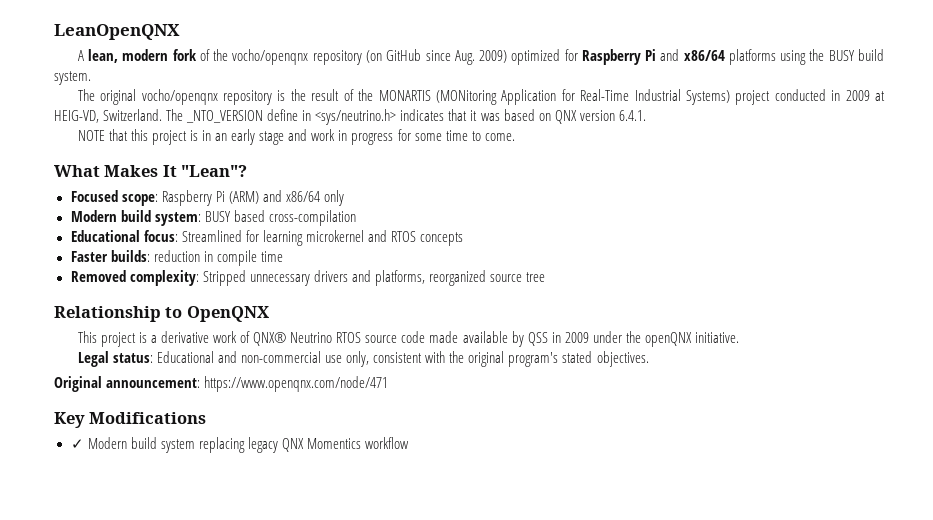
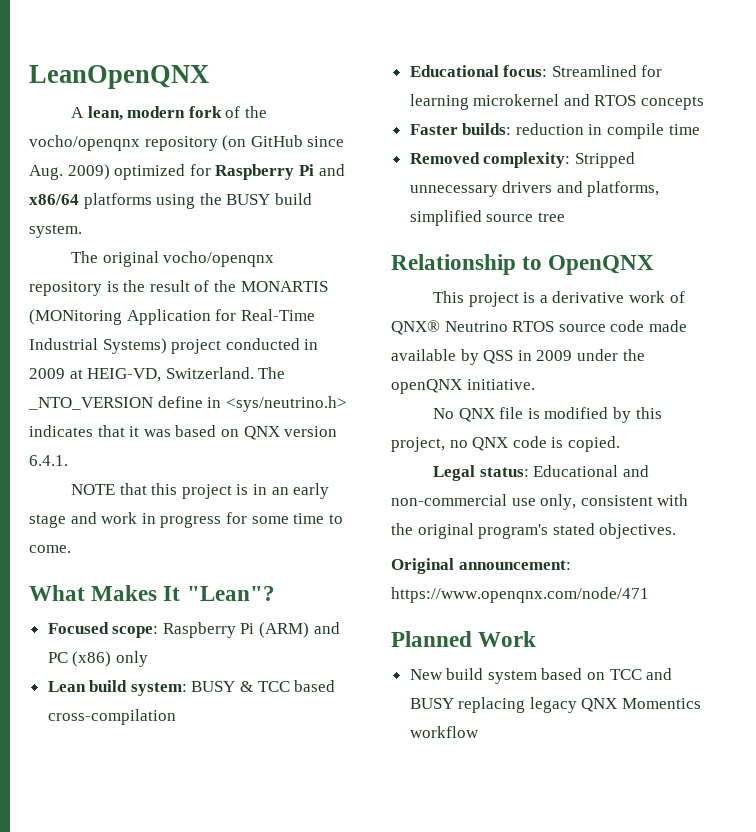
[285,191,320,202] x86/64 -> [47,651,112,667] PC (x86)
[70,210,117,222] Modern -> [47,681,86,692] Lean
(231, 216) none -> [240,681,290,692] & TCC
[428,270,486,286] reorganized -> [409,210,482,226] simplified
(739, 337) none -> [433,407,662,423] [391,436,620,452] // No QNX file is modified by this project, no QNX code is copied.
[54,412,207,428] [70,437,195,453] Key Modifications // ✓ Modern build system -> [391,631,537,647] [409,668,673,684] [409,698,454,709] Planned Work // New build system based on TCC and BUSY

